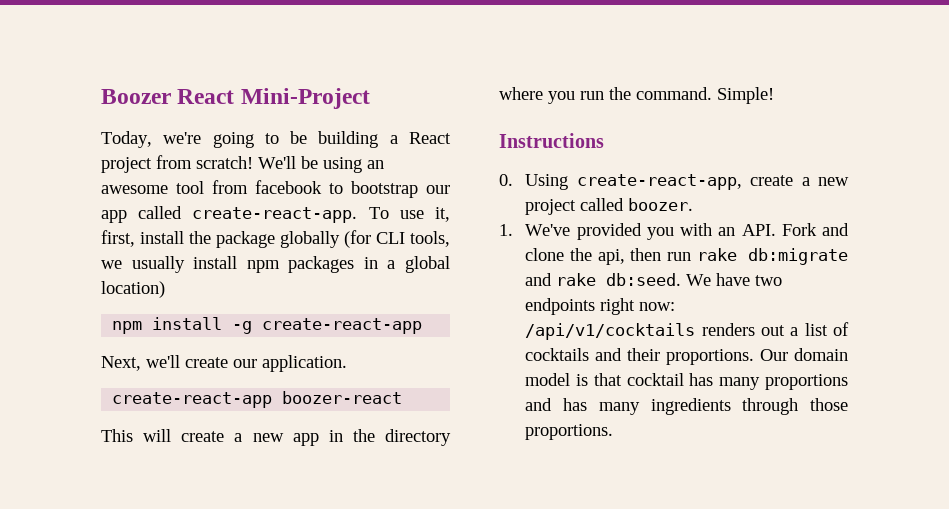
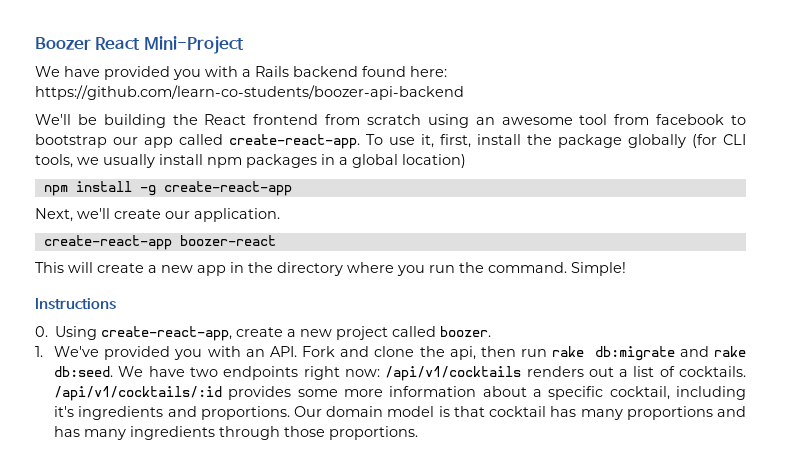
[101,131,451,148] [101,155,318,173] Today, we're going to be building a React project from scratch! We'll be -> [35,66,447,80] [35,85,464,100] [35,114,421,128] We have provided you with a Rails backend found here: https://github.com/learn-co-students/boozer-api-backend // We'll be building the React frontend from scratch
[525,348,661,361] cocktails and their -> [679,366,747,377] [54,386,747,401] [54,406,197,420] cocktails. /api/v1/cocktails/:id provides some more information about a specific cocktail, including it's ingredients and

